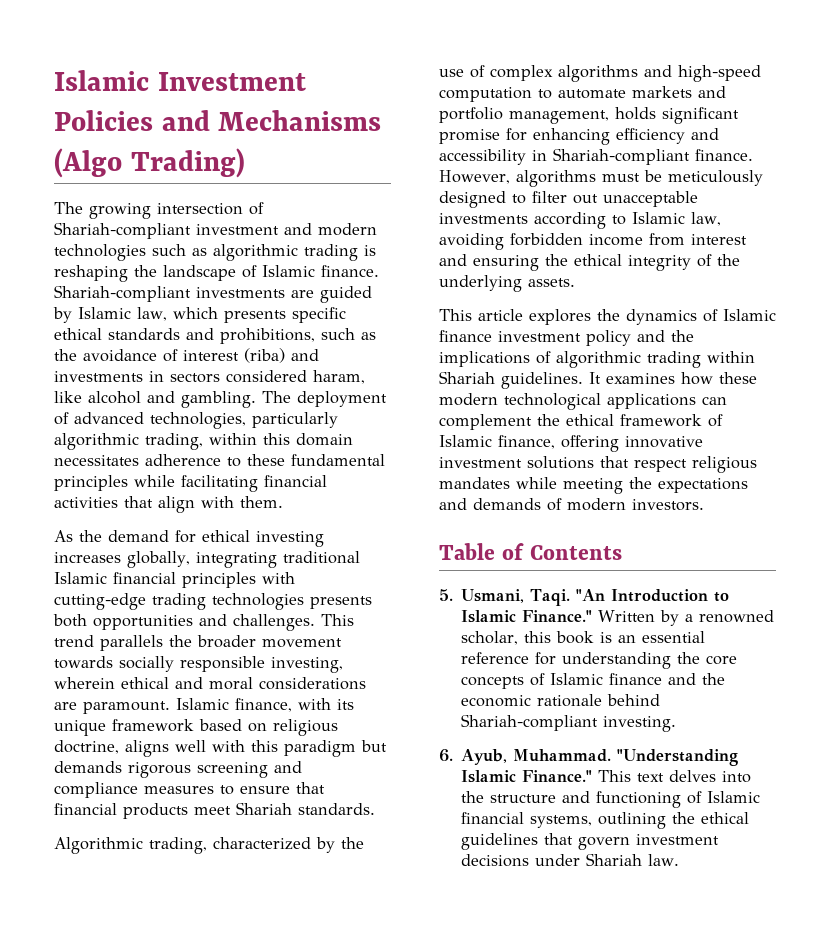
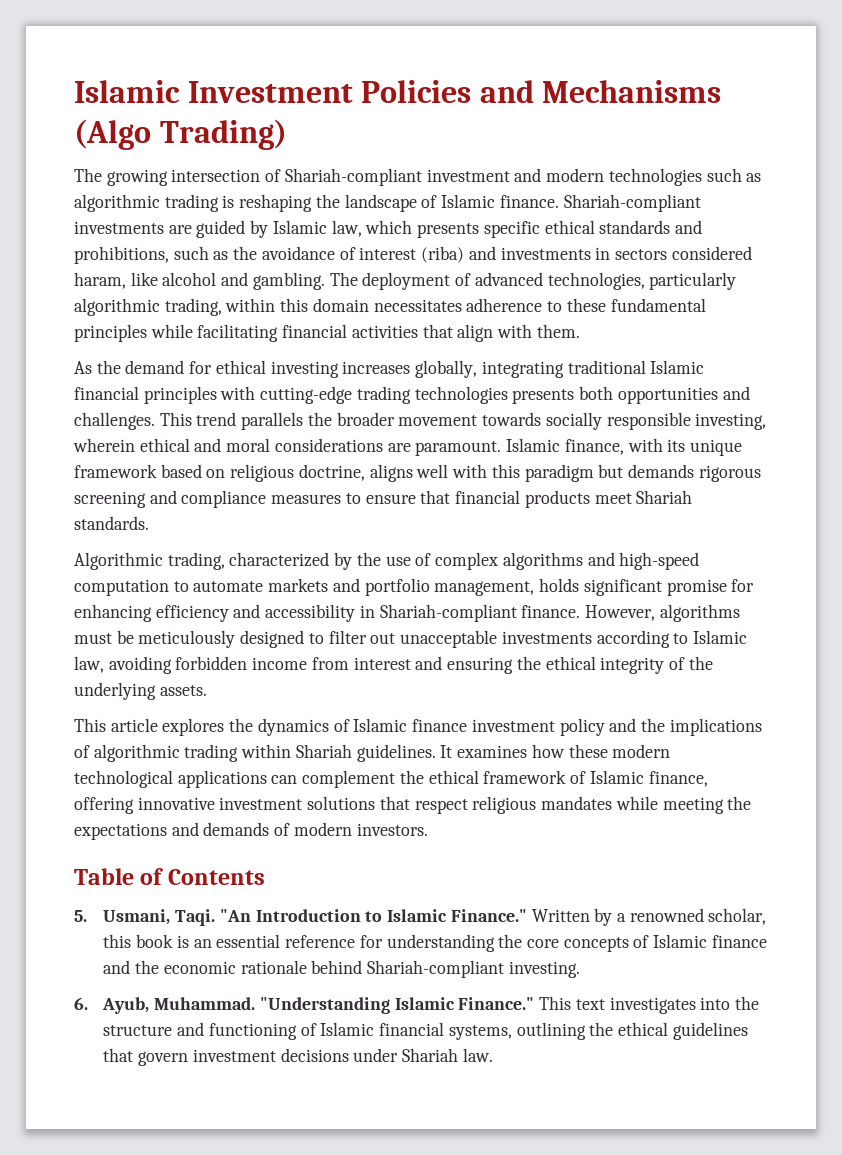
[669,770,717,782] delves -> [609,997,696,1014] investigates

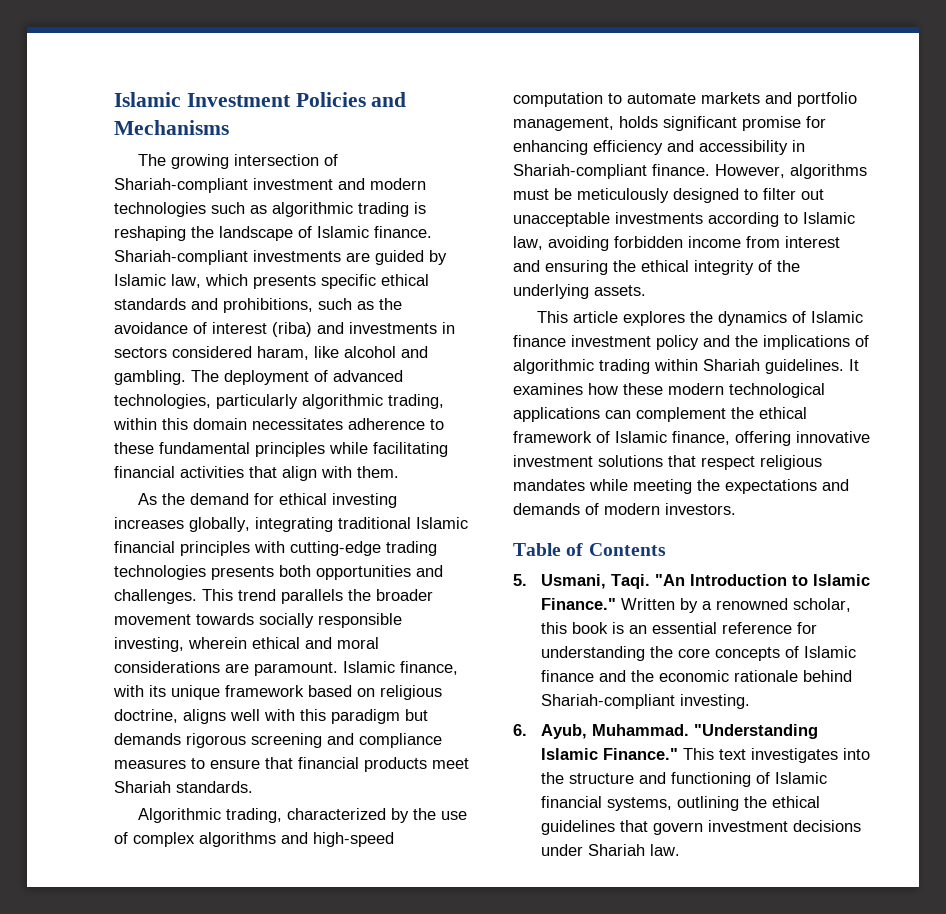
[74,119,287,150] (Algo Trading) -> (229, 127) none

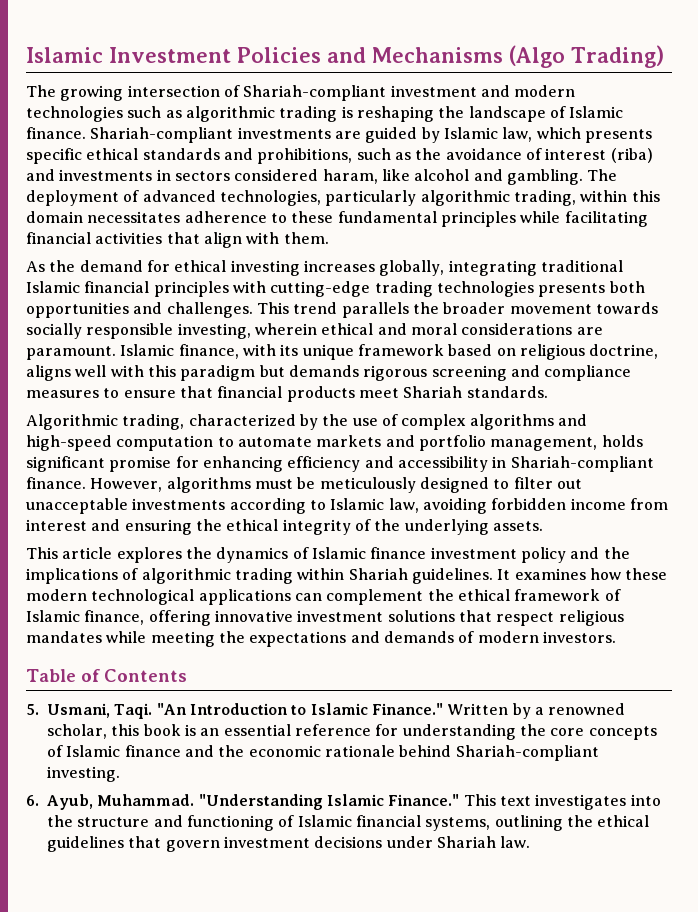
(229, 127) none -> [509,45,664,68] (Algo Trading)

